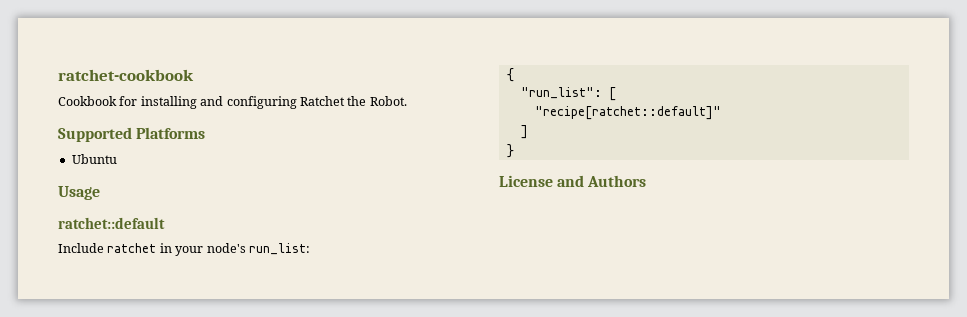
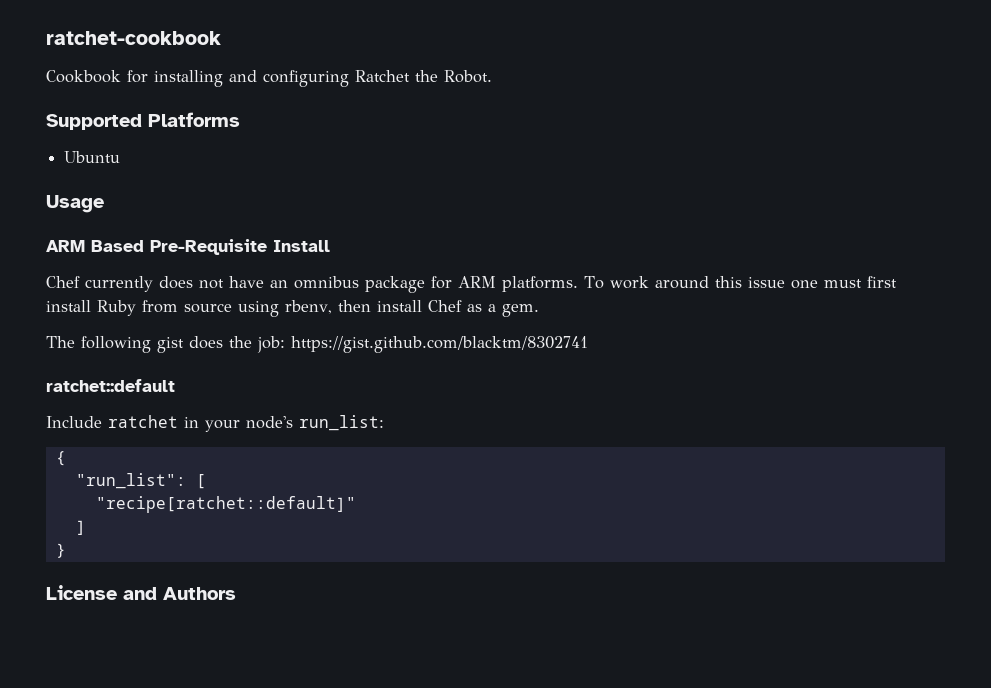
(100, 193) none -> [46,239,330,255] [46,276,897,293] [46,300,539,317] [46,336,588,353] // ARM Based Pre-Requisite Install // Chef currently does not have an omnibus package for ARM platforms. To work around this issue one must first install Ruby from source using rbenv, then install Chef as a gem. // The following gist does the job: https://gist.github.com/blacktm/8302741

